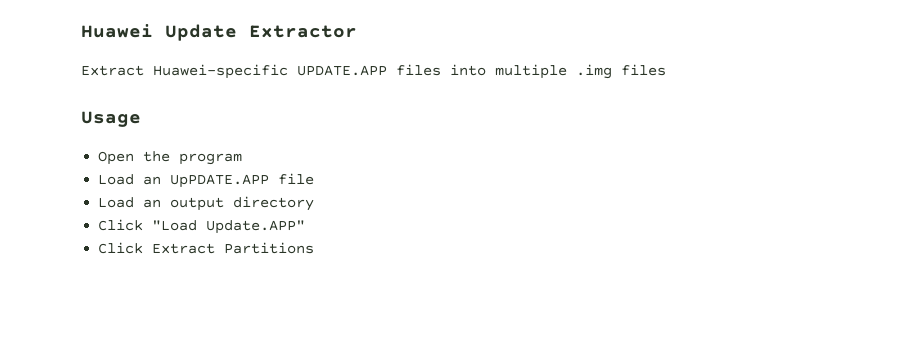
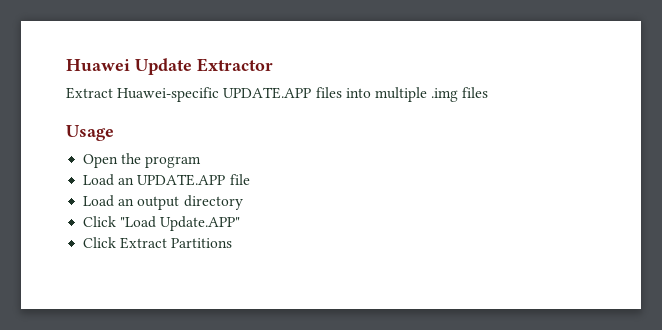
[170,174,270,188] UpPDATE.APP -> [137,174,226,186] UPDATE.APP

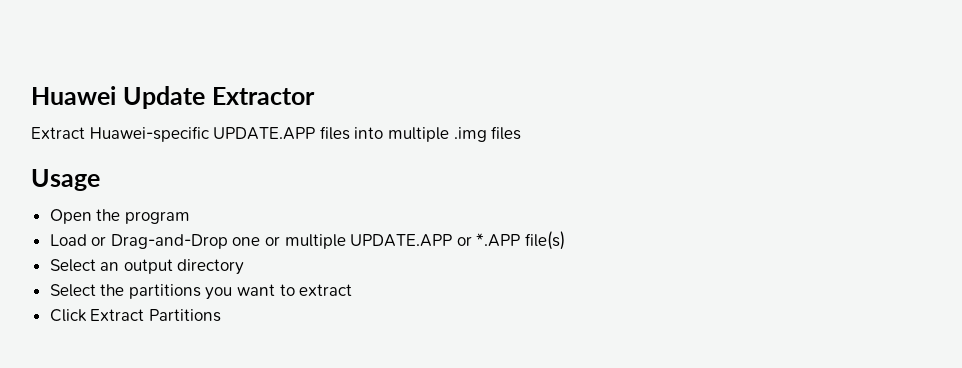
[118,174,250,186] [83,195,243,210] [83,216,241,231] an UPDATE.APP file // Load an output directory // Click "Load Update.APP" -> [91,231,566,250] [49,259,245,275] [49,284,353,300] or Drag-and-Drop one or multiple UPDATE.APP or *.APP file(s) // Select an output directory // Select the partitions you want to extract

